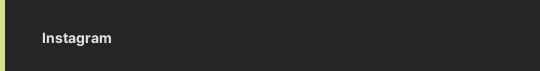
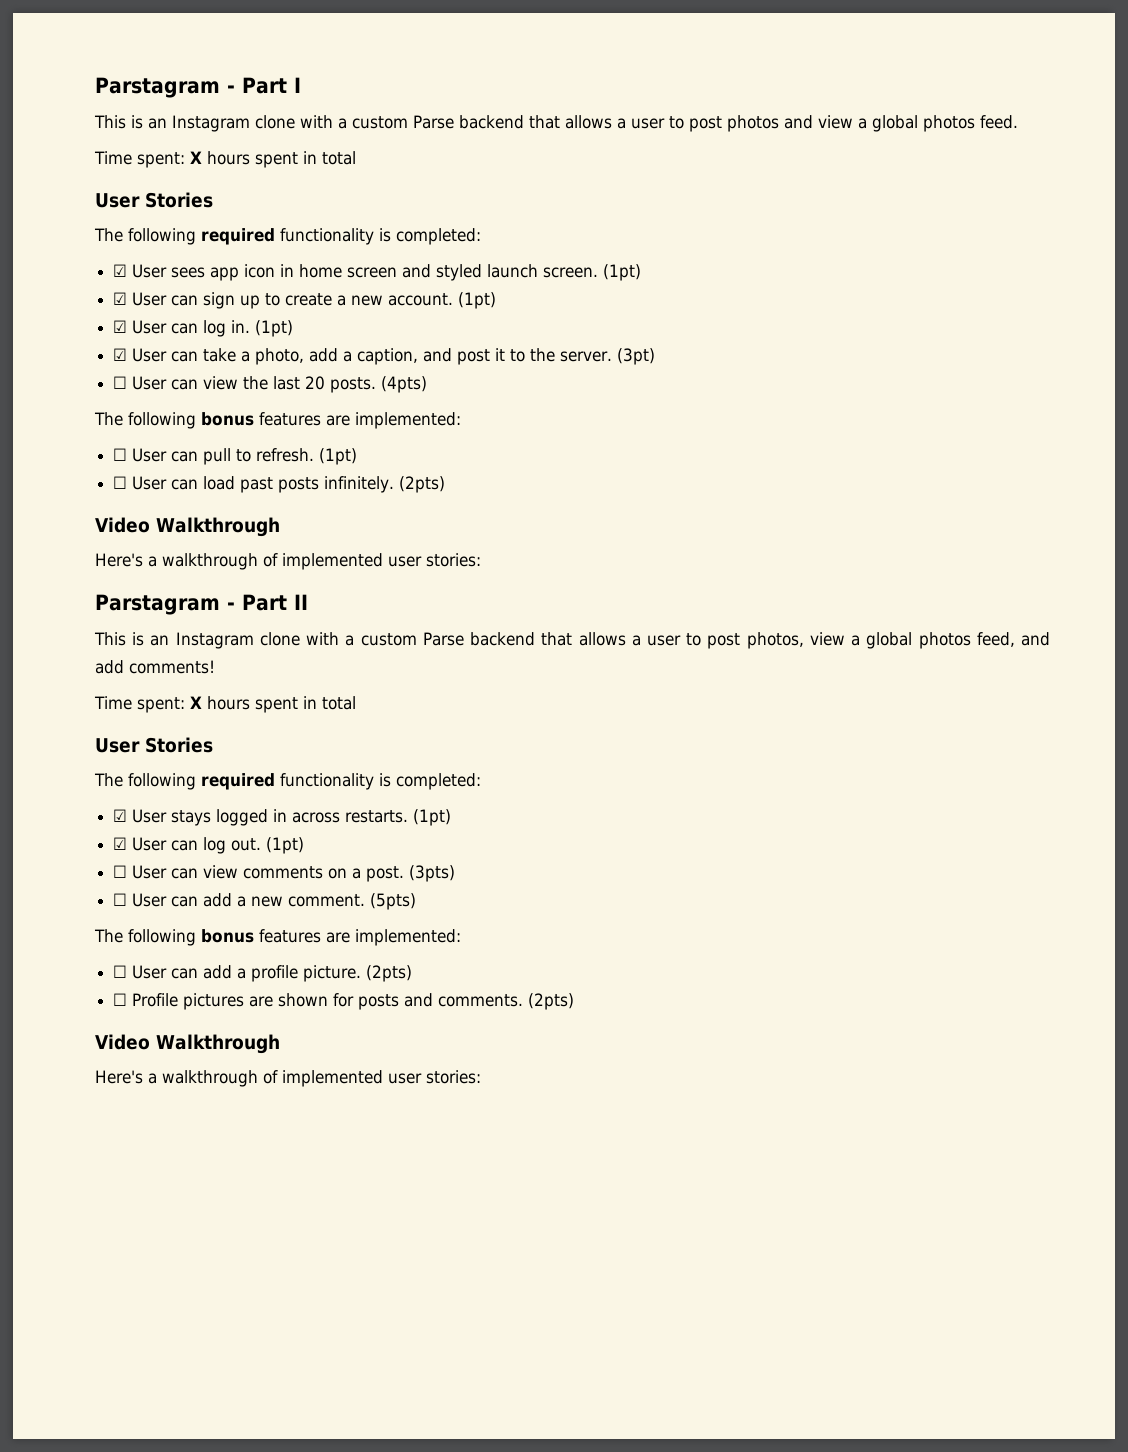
[42,32,112,47] Instagram -> [95,77,301,98] [94,115,1018,132] [94,151,356,168] [95,192,213,208] [94,228,481,245] [113,264,642,281] [113,292,497,309] [113,320,294,337] [113,348,656,365] [113,376,428,393] [94,412,461,429] [113,448,358,465] [113,476,446,493] [95,517,280,537] [95,553,481,570] [95,594,308,615] [94,632,1051,649] [95,660,215,674] [94,696,356,713] [95,737,213,753] [94,773,481,790] [113,809,452,826] [113,837,305,854] [113,865,456,882] [113,893,417,910] [94,929,461,946] [113,965,413,982] [113,993,575,1010] [95,1034,280,1054] [95,1070,481,1087] Parstagram - Part I // This is an Instagram clone with a custom Parse backend that allows a user to post photos and view a global photos feed. // Time spent: X hours spent in total // User Stories // The following required functionality is completed: // ☑ User sees app icon in home screen and styled launch screen. (1pt) // ☑ User can sign up to create a new account. (1pt) // ☑ User can log in. (1pt) // ☑ User can take a photo, add a caption, and post it to the server. (3pt) // ☐ User can view the last 20 posts. (4pts) // The following bonus features are implemented: // ☐ User can pull to refresh. (1pt) // ☐ User can load past posts infinitely. (2pts) // Video Walkthrough // Here's a walkthrough of implemented user stories: // Parstagram - Part II // This is an Instagram clone with a custom Parse backend that allows a user to post photos, view a global photos feed, and add comments! // Time spent: X hours spent in total // User Stories // The following required functionality is completed: // ☑ User stays logged in across restarts. (1pt) // ☑ User can log out. (1pt) // ☐ User can view comments on a post. (3pts) // ☐ User can add a new comment. (5pts) // The following bonus features are implemented: // ☐ User can add a profile picture. (2pts) // ☐ Profile pictures are shown for posts and comments. (2pts) // Video Walkthrough // Here's a walkthrough of implemented user stories:

